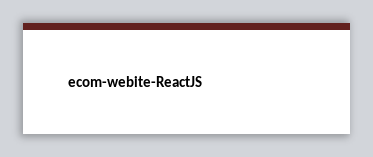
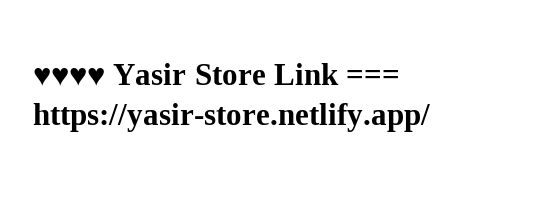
[68,76,202,87] ecom-webite-ReactJS -> [33,63,401,86] [33,103,430,132] ♥♥♥♥ Yasir Store Link === https://yasir-store.netlify.app/

